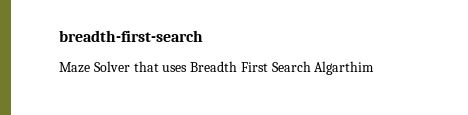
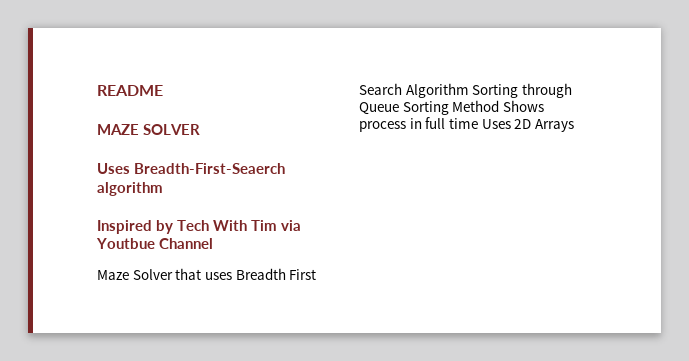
[59,30,203,42] breadth-first-search -> [97,85,163,96] [97,124,201,135] [97,163,286,174] [97,182,163,196] [97,220,301,234] [96,238,213,249] README // MAZE SOLVER // Uses Breadth-First-Seaerch algorithm // Inspired by Tech With Tim via Youtbue Channel
[314,61,375,75] Algarthim -> [405,83,572,98] [359,100,544,115] [359,117,574,132] Algorithm Sorting through Queue Sorting Method Shows process in full time Uses 2D Arrays

